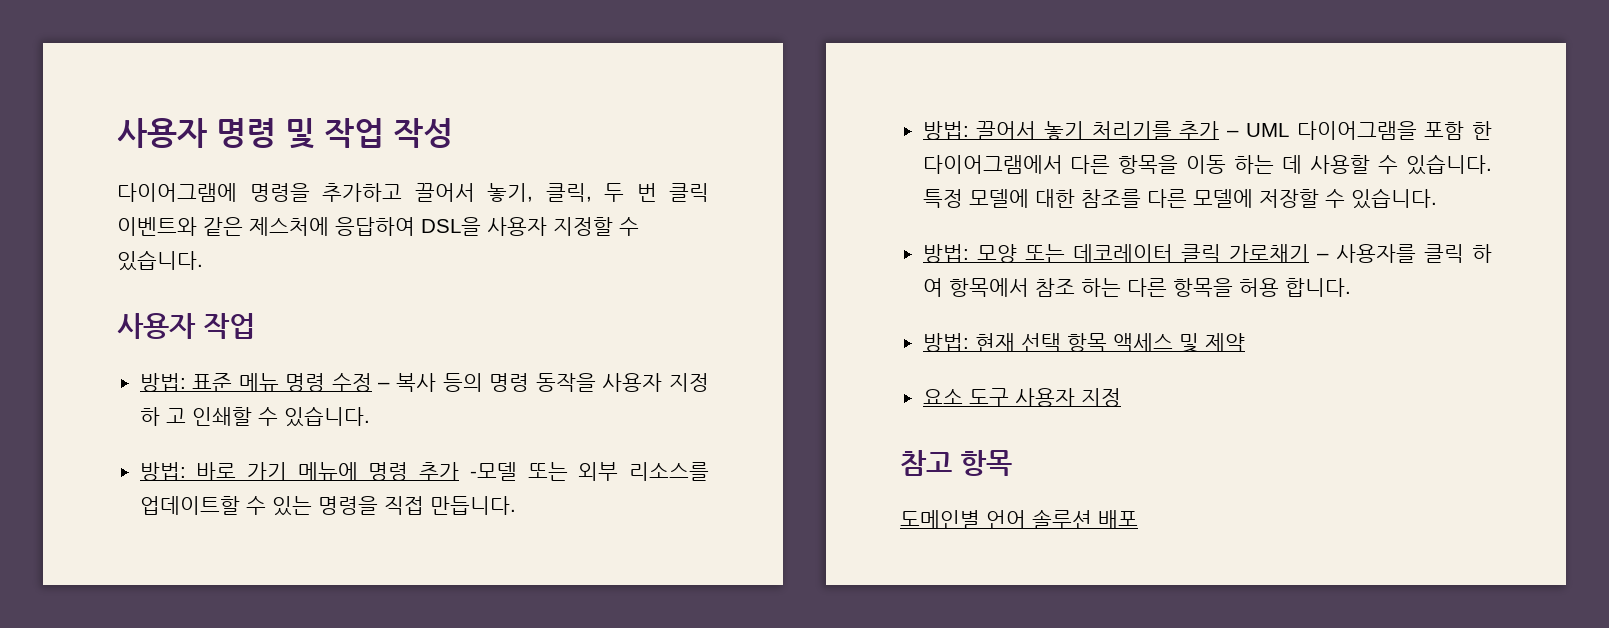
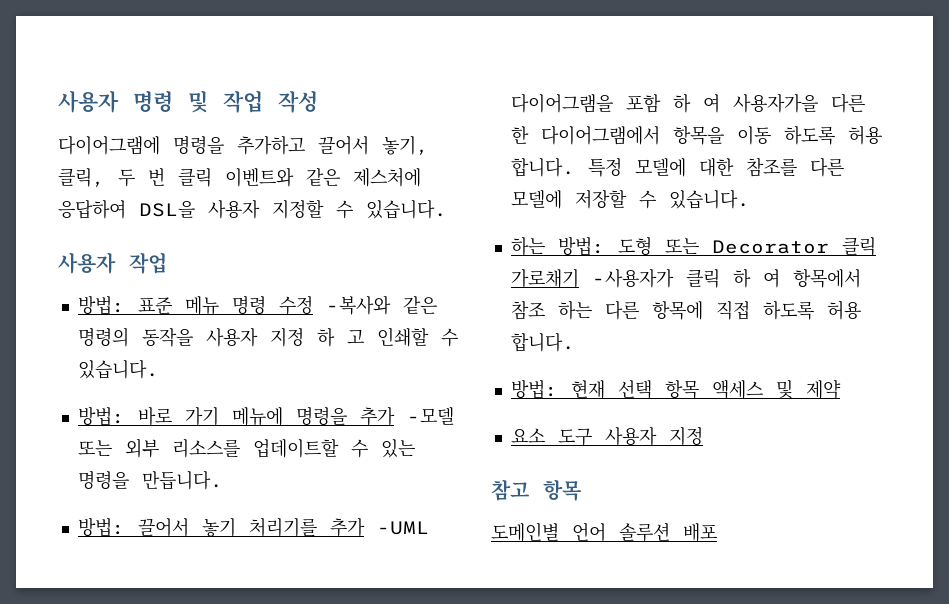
[378,373,530,392] – 복사 등의 명령 -> [325,295,437,315] [77,327,129,347] -복사와 같은 명령의
[368,462,409,481] 명령 -> [295,406,347,426] 명령을
[383,496,424,515] 직접 -> (129, 480) none
[1227,121,1465,140] – UML 다이어그램을 포함 -> [376,521,429,535] [510,93,865,113] -UML 다이어그램을 포함 하 여 사용자가을 다른
[1070,155,1111,174] 다른 -> (660, 135) none
[1234,154,1492,175] 하는 데 사용할 수 있습니다. -> [783,125,882,145] [510,157,575,177] 하도록 허용 합니다.
[922,244,1416,263] 방법: 모양 또는 데코레이터 클릭 가로채기 – 사용자를 -> [510,236,876,256] [510,268,674,288] 하는 방법: 도형 또는 Decorator 클릭 가로채기 -사용자가
[1172,278,1233,297] 항목을 -> [651,301,814,320] 항목에 직접 하도록

